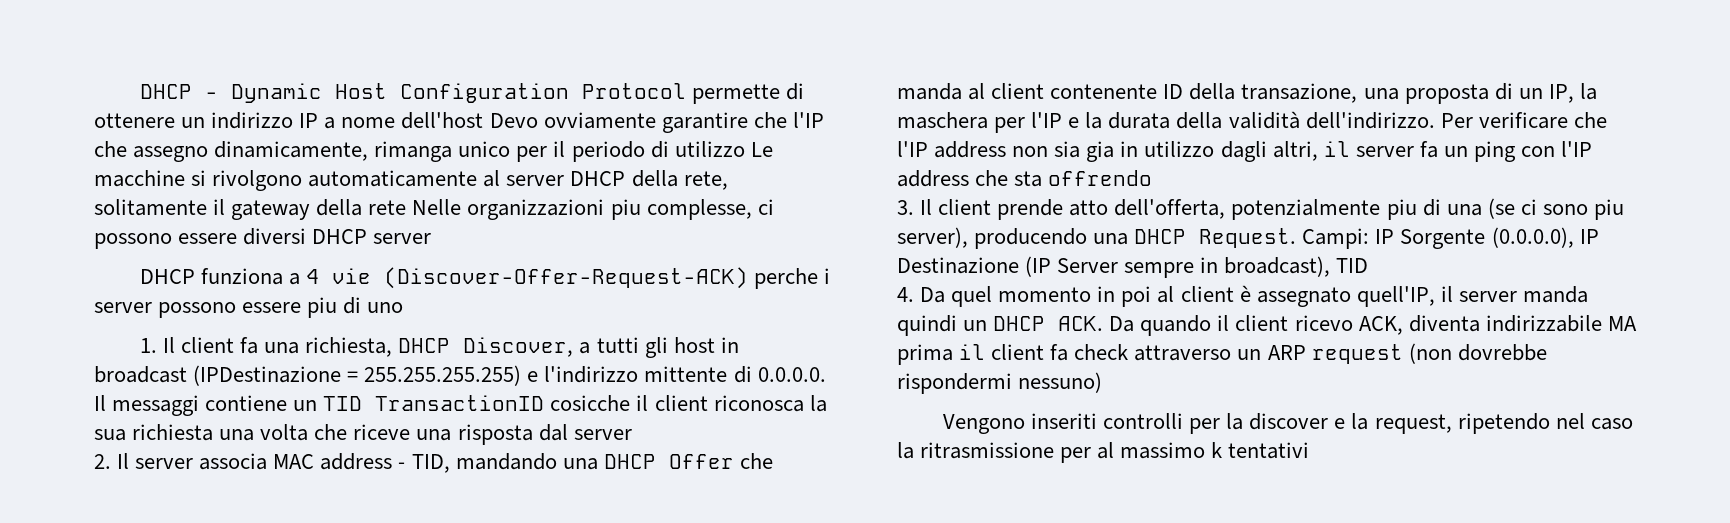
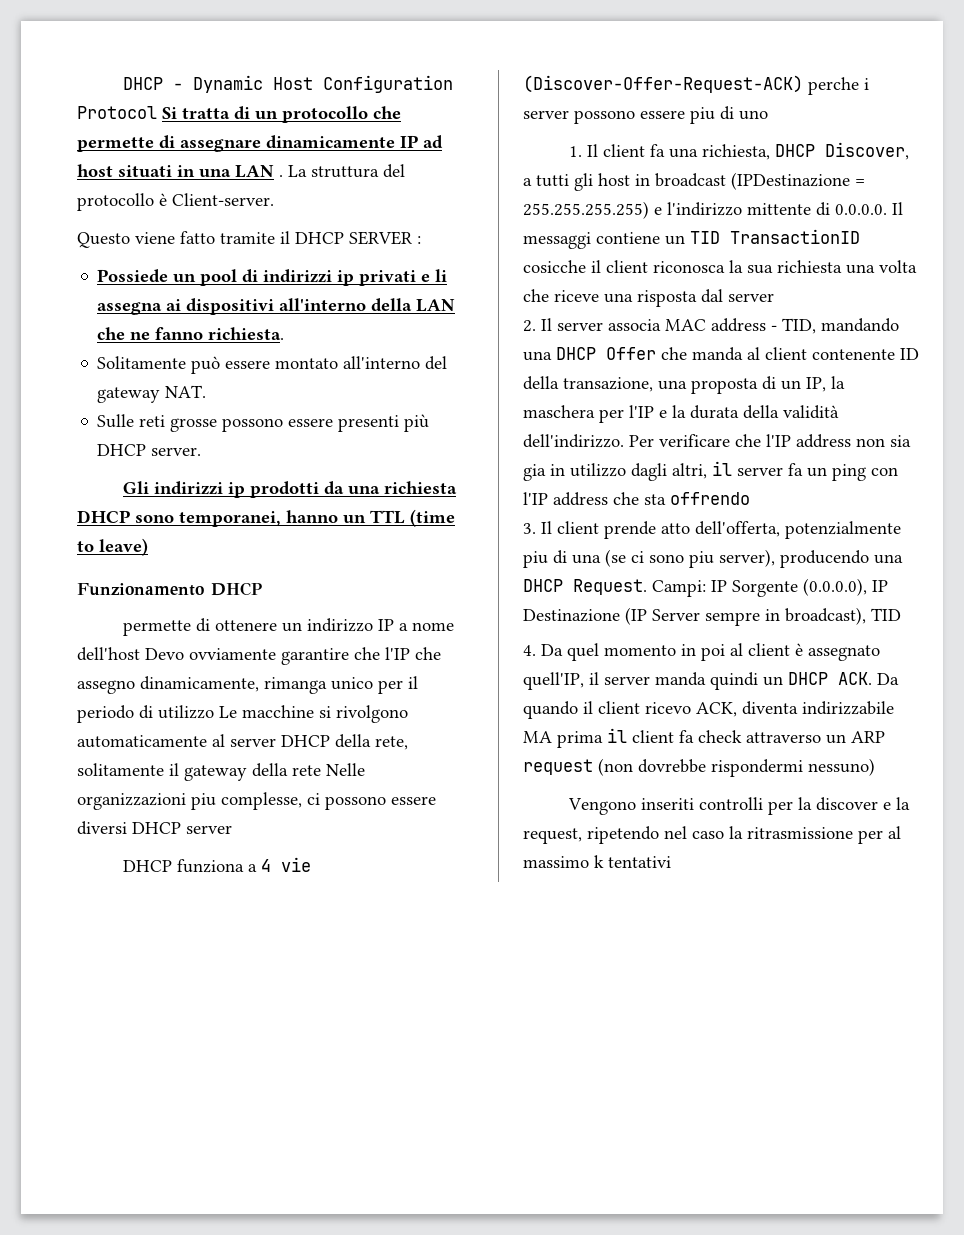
(686, 91) none -> [162,106,401,123] [77,135,443,152] [77,164,405,178] [77,193,274,211] [77,231,421,248] [97,269,448,286] [97,298,456,315] [97,327,285,340] [97,356,448,374] [97,385,207,403] [97,414,430,432] [97,444,202,456] [123,481,458,498] [77,509,455,527] [77,538,148,556] [77,582,262,596] Si tratta di un protocollo che permette di assegnare dinamicamente IP ad host situati in una LAN . La struttura del protocollo è Client-server. // Questo viene fatto tramite il DHCP SERVER : // Possiede un pool di indirizzi ip privati e li assegna ai dispositivi all'interno della LAN che ne fanno richiesta. // Solitamente può essere montato all'interno del gateway NAT. // Sulle reti grosse possono essere presenti più DHCP server. // Gli indirizzi ip prodotti da una richiesta DHCP sono temporanei, hanno un TTL (time to leave) // Funzionamento DHCP //

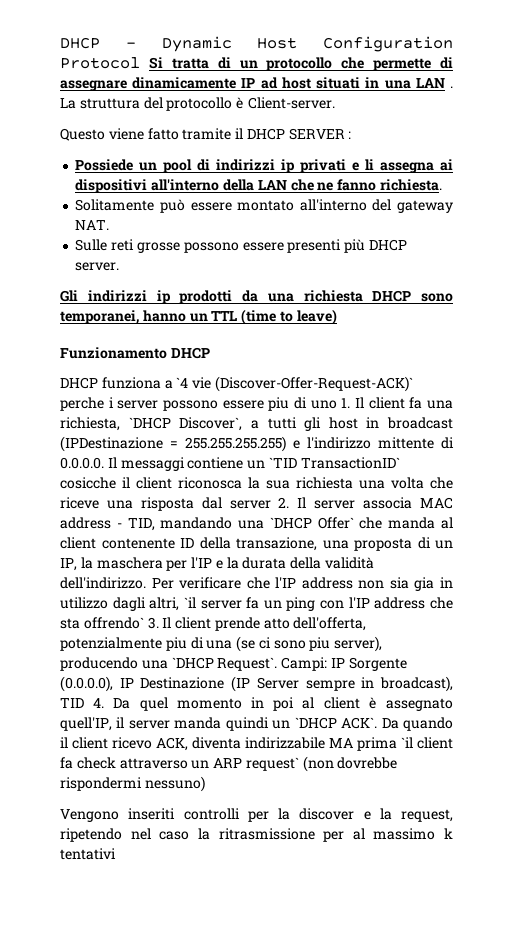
[123,618,455,636] [77,647,441,665] [77,676,418,694] [77,705,408,723] [77,734,408,750] [77,763,365,781] [77,792,436,810] [77,821,232,835] // permette di ottenere un indirizzo IP a nome dell'host Devo ovviamente garantire che l'IP che assegno dinamicamente, rimanga unico per il periodo di utilizzo Le macchine si rivolgono automaticamente al server DHCP della rete, solitamente il gateway della rete Nelle organizzazioni piu complesse, ci possono essere diversi DHCP server -> (210, 353) none
[261,857,312,872] [523,75,803,93] 4 vie (Discover-Offer-Request-ACK) -> [176,376,413,392] `4 vie (Discover-Offer-Request-ACK)`
(768, 115) // -> (337, 404) none
[775,142,910,160] DHCP Discover, -> [128,417,243,431] `DHCP Discover`,
[690,229,860,244] TID TransactionID -> [268,457,400,469] `TID TransactionID`
(774, 297) // -> (271, 504) none
[556,347,656,360] DHCP Offer -> [269,517,354,529] `DHCP Offer`
[712,461,732,476] il -> [183,597,196,608] `il
[670,492,750,505] offrendo // -> [83,617,144,629] offrendo`
[523,579,647,595] DHCP Request. -> [171,657,278,671] `DHCP Request`.
(901, 614) // -> (84, 703) none
[788,672,872,685] DHCP ACK. -> [294,717,378,729] `DHCP ACK`.
[607,728,627,743] il -> [401,737,413,748] `il
[523,759,593,775] request -> [245,757,299,771] request`

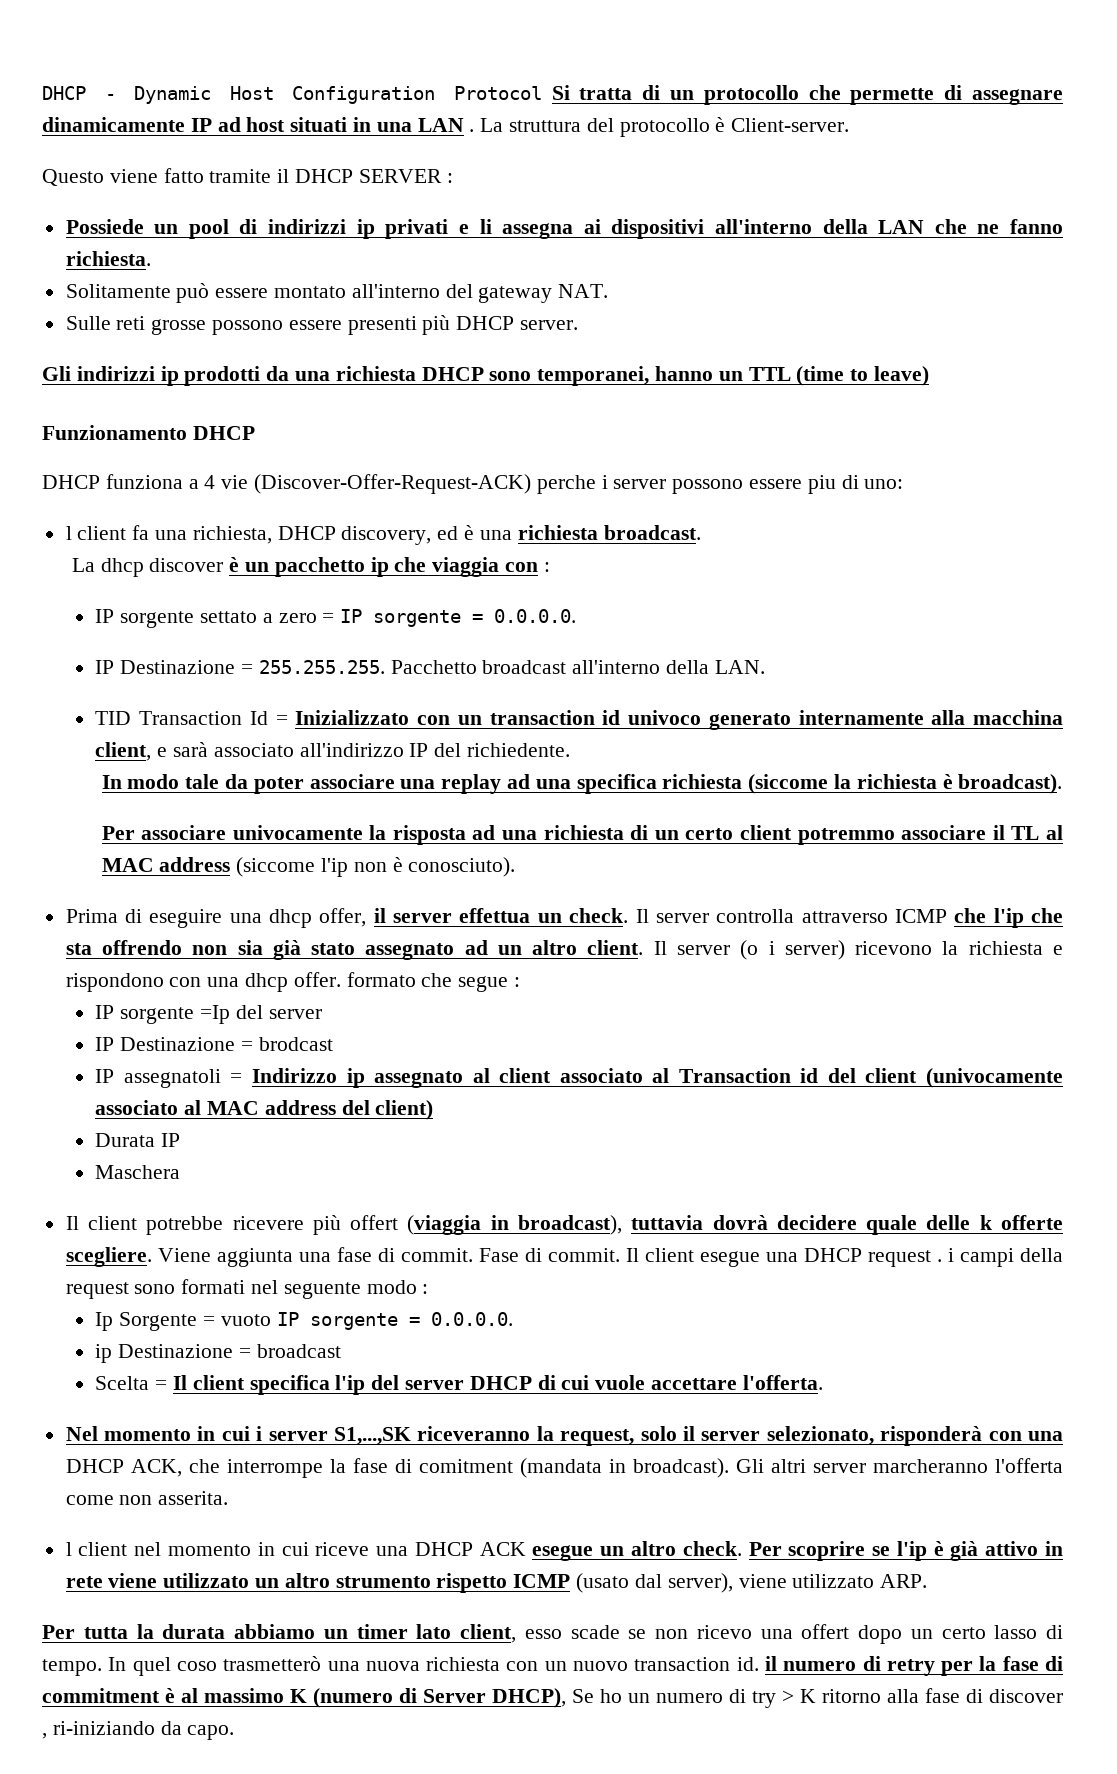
[176,376,413,392] `4 vie (Discover-Offer-Request-ACK)` -> [204,474,532,494] 4 vie (Discover-Offer-Request-ACK)
[310,397,364,409] uno 1. Il -> [864,479,904,489] [65,526,72,540] uno: // l
[128,417,453,431] [60,436,454,452] [60,457,400,471] [60,477,453,489] [60,497,453,511] [60,517,453,531] [60,537,453,551] [60,557,375,571] [60,577,453,591] [60,597,453,611] [60,617,367,631] [60,636,383,652] [60,657,407,671] [60,676,453,692] [60,697,453,711] [60,717,454,731] [60,737,453,751] [60,756,398,772] [60,776,205,792] [60,808,453,822] [60,828,453,842] [60,848,116,860] `DHCP Discover`, a tutti gli host in broadcast (IPDestinazione = 255.255.255.255) e l'indirizzo mittente di 0.0.0.0. Il messaggi contiene un `TID TransactionID` cosicche il client riconosca la sua richiesta una volta che riceve una risposta dal server 2. Il server associa MAC address - TID, mandando una `DHCP Offer` che manda al client contenente ID della transazione, una proposta di un IP, la maschera per l'IP e la durata della validità dell'indirizzo. Per verificare che l'IP address non sia gia in utilizzo dagli altri, `il server fa un ping con l'IP address che sta offrendo` 3. Il client prende atto dell'offerta, potenzialmente piu di una (se ci sono piu server), producendo una `DHCP Request`. Campi: IP Sorgente (0.0.0.0), IP Destinazione (IP Server sempre in broadcast), TID 4. Da quel momento in poi al client è assegnato quell'IP, il server manda quindi un `DHCP ACK`. Da quando il client ricevo ACK, diventa indirizzabile MA prima `il client fa check attraverso un ARP request` (non dovrebbe rispondermi nessuno) // Vengono inseriti controlli per la discover e la request, ripetendo nel caso la ritrasmissione per al massimo k tentativi -> [277,525,701,545] [71,557,550,577] [95,609,577,628] [95,660,765,674] [95,710,1064,730] [95,742,571,761] [101,774,1063,794] [101,825,1064,845] [101,857,516,877] [65,908,1063,928] [65,940,1063,960] [65,972,521,992] [95,1005,322,1024] [95,1037,333,1051] [95,1068,1063,1088] [95,1100,434,1120] [95,1133,181,1147] [95,1165,181,1179] [65,1215,1063,1235] [65,1247,1063,1267] [65,1279,429,1299] [95,1312,513,1331] [95,1344,341,1363] [95,1375,823,1395] [65,1426,1064,1446] [65,1458,1063,1478] [65,1491,229,1505] [65,1541,1064,1561] [65,1573,928,1593] [42,1624,1063,1644] [42,1656,1063,1676] [42,1688,1063,1708] [42,1721,235,1740] DHCP discovery, ed è una richiesta broadcast. // La dhcp discover è un pacchetto ip che viaggia con : // IP sorgente settato a zero = IP sorgente = 0.0.0.0. // IP Destinazione = 255.255.255. Pacchetto broadcast all'interno della LAN. // TID Transaction Id = Inizializzato con un transaction id univoco generato internamente alla macchina client, e sarà associato all'indirizzo IP del richiedente. // In modo tale da poter associare una replay ad una specifica richiesta (siccome la richiesta è broadcast). // Per associare univocamente la risposta ad una richiesta di un certo client potremmo associare il TL al MAC address (siccome l'ip non è conosciuto). // Prima di eseguire una dhcp offer, il server effettua un check. Il server controlla attraverso ICMP che l'ip che sta offrendo non sia già stato assegnato ad un altro client. Il server (o i server) ricevono la richiesta e rispondono con una dhcp offer. formato che segue : // IP sorgente =Ip del server // IP Destinazione = brodcast // IP assegnatoli = Indirizzo ip assegnato al client associato al Transaction id del client (univocamente associato al MAC address del client) // Durata IP // Maschera // Il client potrebbe ricevere più offert (viaggia in broadcast), tuttavia dovrà decidere quale delle k offerte scegliere. Viene aggiunta una fase di commit. Fase di commit. Il client esegue una DHCP request . i campi della request sono formati nel seguente modo : // Ip Sorgente = vuoto IP sorgente = 0.0.0.0. // ip Destinazione = broadcast // Scelta = Il client specifica l'ip del server DHCP di cui vuole accettare l'offerta. // Nel momento in cui i server S1,...,SK riceveranno la request, solo il server selezionato, risponderà con una DHCP ACK, che interrompe la fase di comitment (mandata in broadcast). Gli altri server marcheranno l'offerta come non asserita. // l client nel momento in cui riceve una DHCP ACK esegue un altro check. Per scoprire se l'ip è già attivo in rete viene utilizzato un altro strumento rispetto ICMP (usato dal server), viene utilizzato ARP. // Per tutta la durata abbiamo un timer lato client, esso scade se non ricevo una offert dopo un certo lasso di tempo. In quel coso trasmetterò una nuova richiesta con un nuovo transaction id. il numero di retry per la fase di commitment è al massimo K (numero di Server DHCP), Se ho un numero di try > K ritorno alla fase di discover , ri-iniziando da capo.

